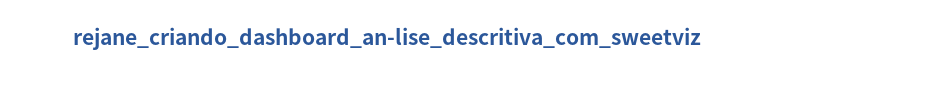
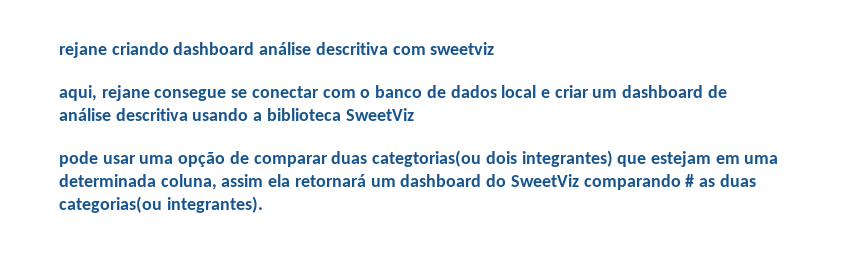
[73,27,701,50] rejane_criando_dashboard_an-lise_descritiva_com_sweetviz -> [59,42,495,58] [59,85,727,101] [59,108,414,121] [59,150,779,167] [59,174,756,190] [59,196,263,213] rejane criando dashboard análise descritiva com sweetviz // aqui, rejane consegue se conectar com o banco de dados local e criar um dashboard de análise descritiva usando a biblioteca SweetViz // pode usar uma opção de comparar duas categtorias(ou dois integrantes) que estejam em uma determinada coluna, assim ela retornará um dashboard do SweetViz comparando # as duas categorias(ou integrantes).

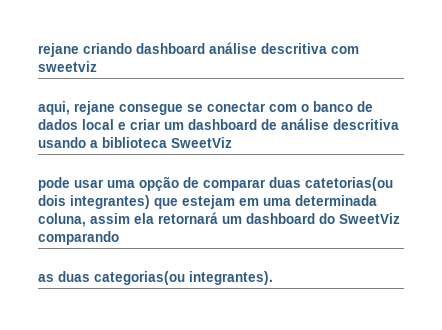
[372,150,482,167] categtorias(ou -> [305,177,393,191] catetorias(ou
[685,174,695,187] # -> (119, 238) //

